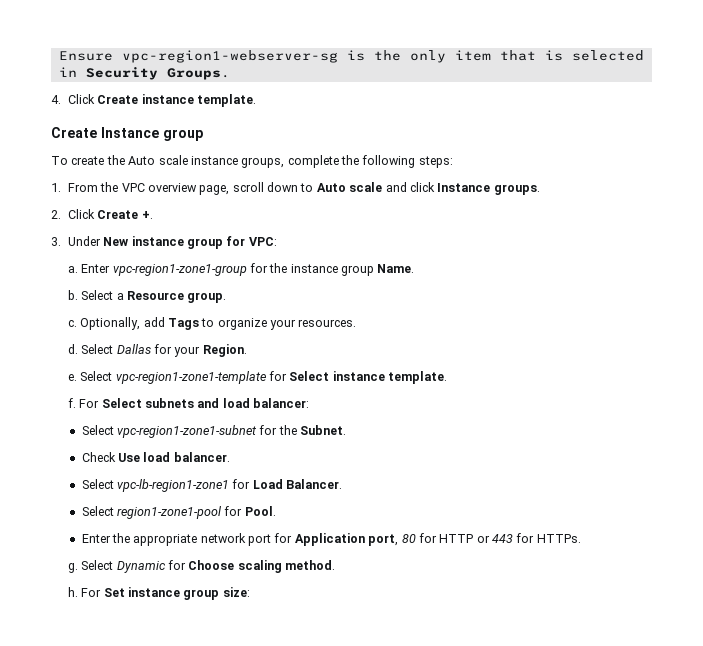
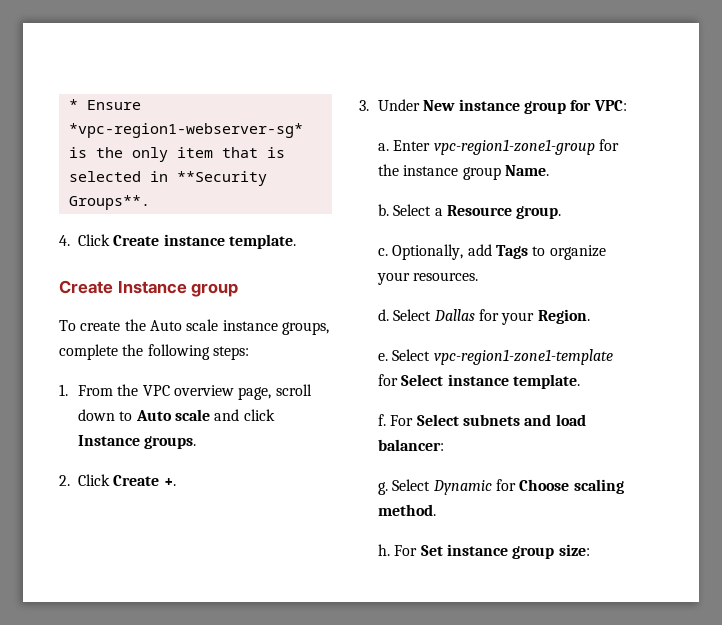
[58,50,338,63] Ensure vpc-region1-webserver-sg -> [68,99,141,110] [68,123,303,138] * Ensure *vpc-region1-webserver-sg*
[85,67,230,80] Security Groups. -> [176,171,267,186] [68,195,150,210] **Security Groups**.
[81,425,347,438] [81,452,230,462] [81,479,343,492] [81,506,276,519] [81,533,581,546] // Select vpc-region1-zone1-subnet for the Subnet. // Check Use load balancer. // Select vpc-lb-region1-zone1 for Load Balancer. // Select region1-zone1-pool for Pool. // Enter the appropriate network port for Application port, 80 for HTTP or 443 for HTTPs. -> (445, 445) none

